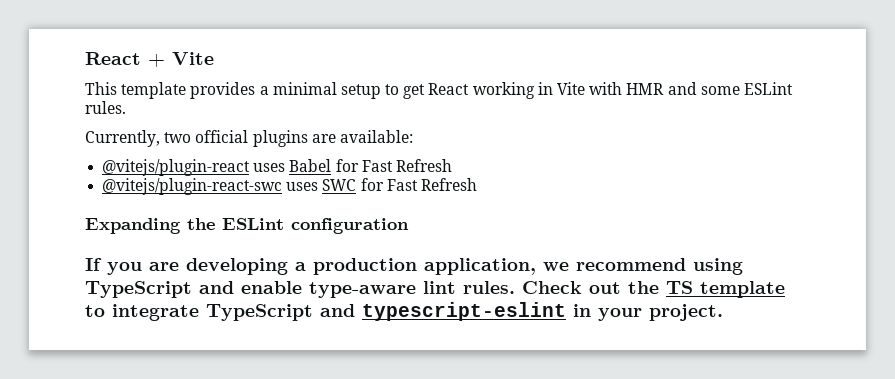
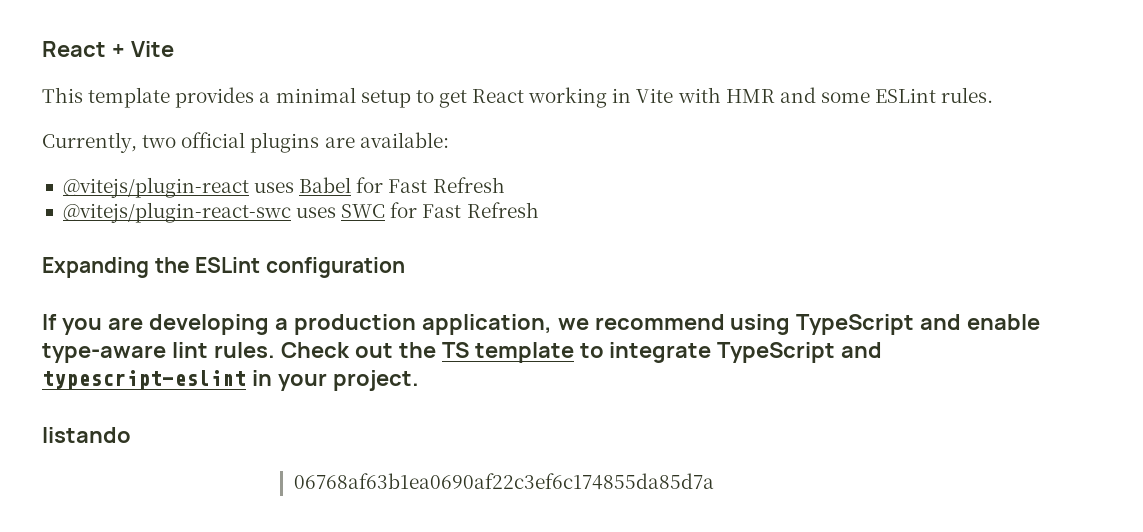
(723, 312) none -> [42,427,131,443] [293,473,714,490] // listando // 06768af63b1ea0690af22c3ef6c174855da85d7a

